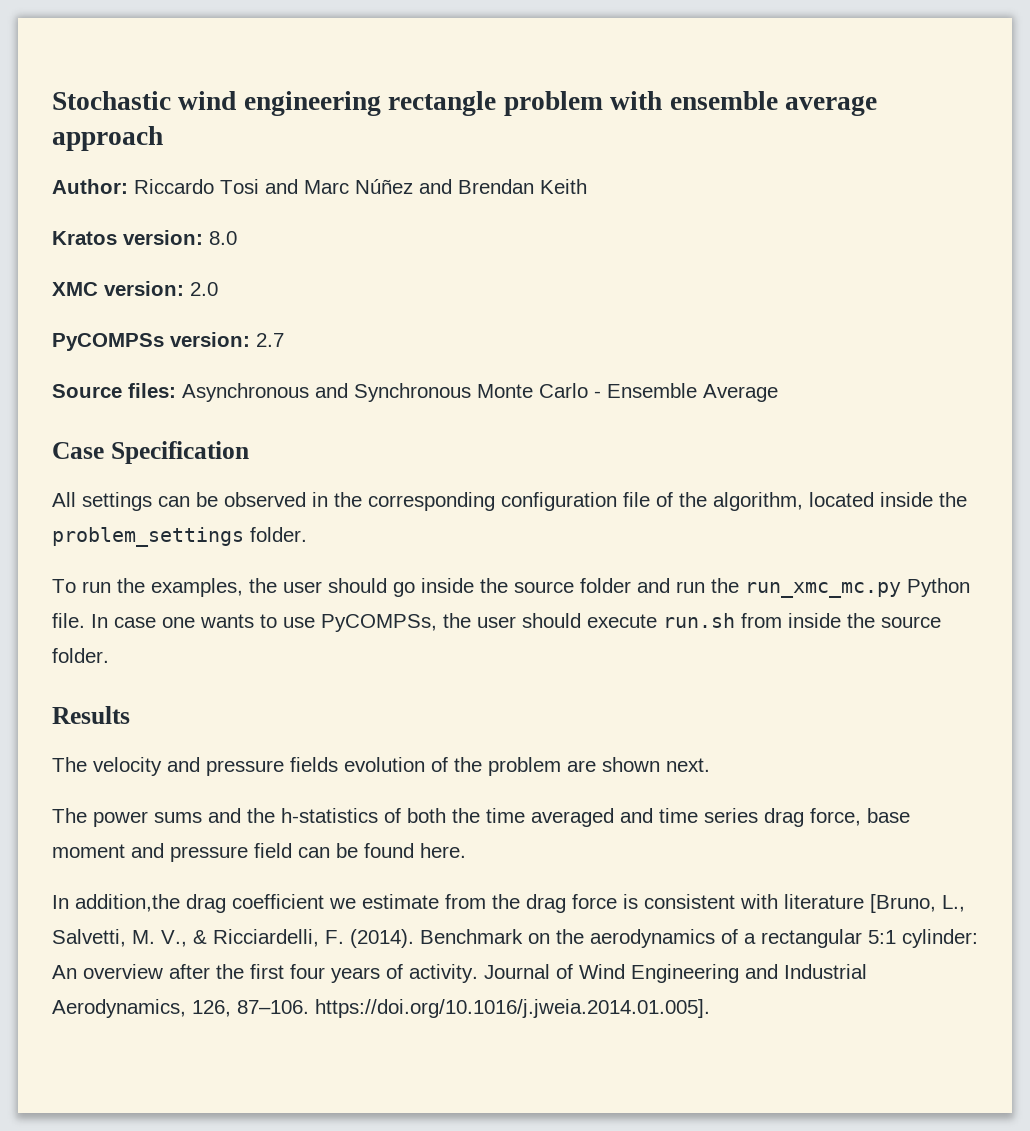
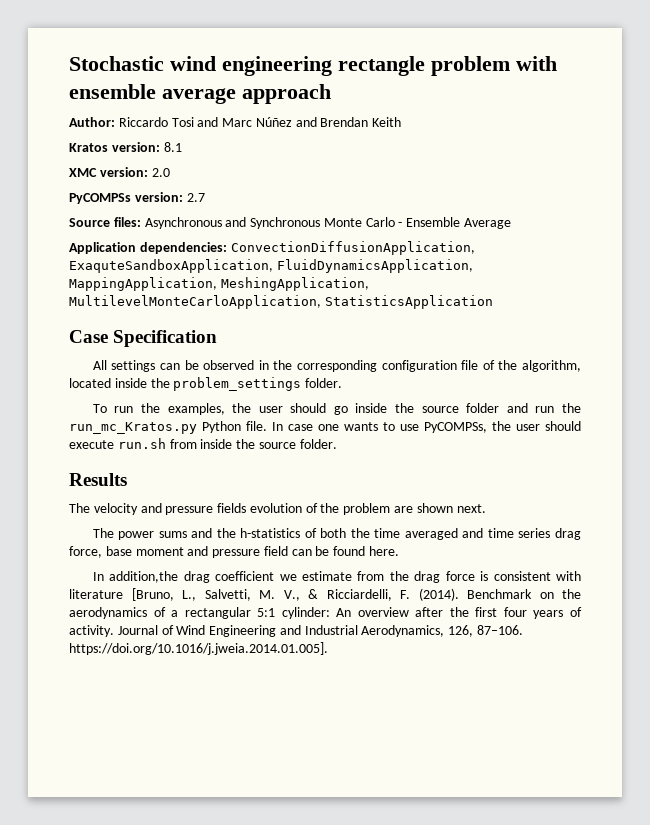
[209,231,237,245] 8.0 -> [163,142,182,152] 8.1
(778, 393) none -> [69,241,475,255] [69,259,473,273] [69,277,369,291] [69,295,493,309] // Application dependencies: ConvectionDiffusionApplication, ExaquteSandboxApplication, FluidDynamicsApplication, MappingApplication, MeshingApplication, MultilevelMonteCarloApplication, StatisticsApplication
[745,582,901,598] run_xmc_mc.py -> [69,422,197,434] run_mc_Kratos.py

